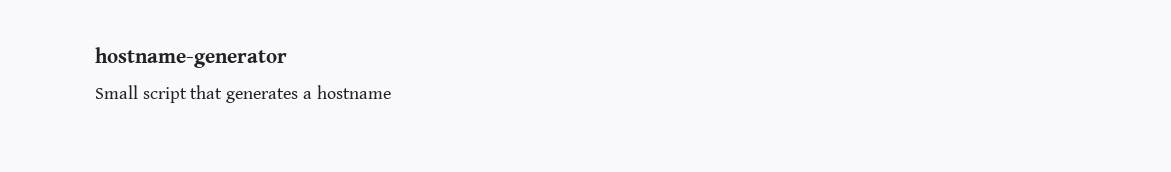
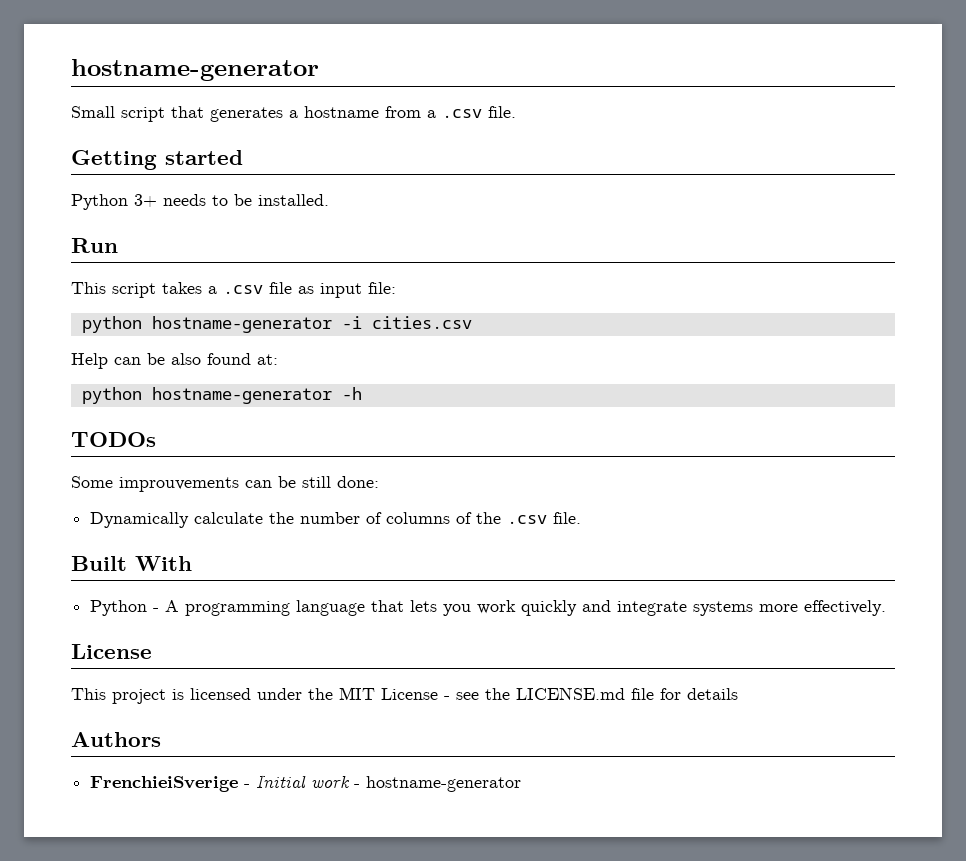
(391, 92) none -> [385,106,516,118] [71,150,243,170] [71,194,329,210] [71,238,118,253] [71,282,396,298] [81,316,472,333] [71,353,278,369] [81,387,362,404] [71,432,156,447] [71,476,379,492] [90,512,582,528] [71,556,192,571] [90,600,887,616] [71,644,152,659] [71,687,738,704] [71,732,161,747] [90,775,522,792] from a .csv file. // Getting started // Python 3+ needs to be installed. // Run // This script takes a .csv file as input file: // python hostname-generator -i cities.csv // Help can be also found at: // python hostname-generator -h // TODOs // Some improuvements can be still done: // Dynamically calculate the number of columns of the .csv file. // Built With // Python - A programming language that lets you work quickly and integrate systems more effectively. // License // This project is licensed under the MIT License - see the LICENSE.md file for details // Authors // FrenchieiSverige - Initial work - hostname-generator

